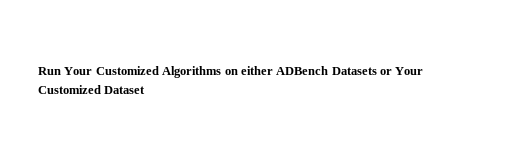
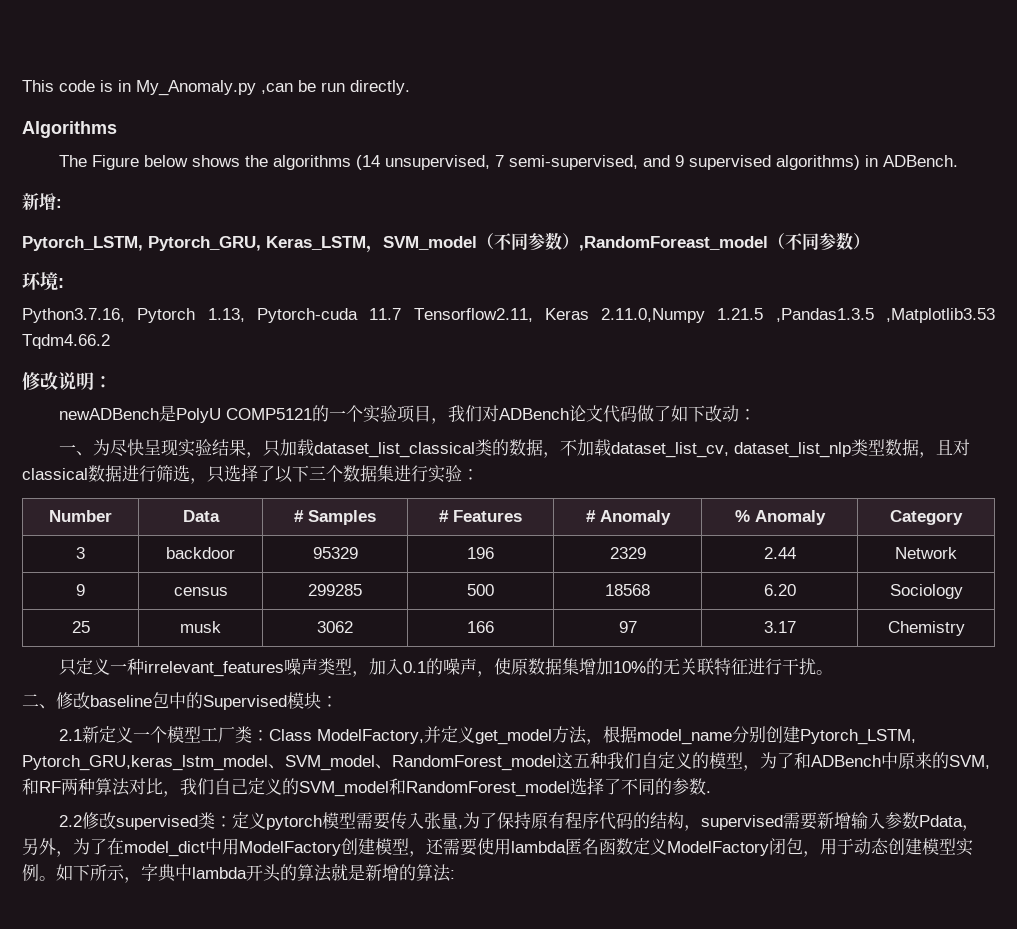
[38,66,424,78] [38,85,146,94] Run Your Customized Algorithms on either ADBench Datasets or Your Customized Dataset -> [22,80,410,96] [22,121,117,138] [58,155,958,170] [22,193,62,211] [22,232,870,253] [22,272,64,291] [22,308,995,323] [22,334,110,349] [22,372,112,390] [58,405,756,424] [58,439,970,458] [22,464,479,484] [49,510,112,522] [182,510,220,522] [294,510,376,525] [439,510,522,522] [585,510,671,525] [734,510,826,525] [890,510,963,525] [76,547,85,559] [166,547,235,559] [312,547,358,559] [467,547,494,559] [609,547,646,559] [763,547,796,559] [895,547,957,559] [76,584,85,596] [173,587,228,596] [308,584,362,596] [467,584,494,596] [605,584,650,596] [763,584,796,596] [889,584,963,599] [71,621,90,633] [180,621,221,633] [317,621,353,633] [467,621,494,633] [618,621,637,633] [763,621,796,633] [887,621,965,636] [58,658,833,677] [22,692,338,710] [58,726,916,745] [22,752,990,771] [22,777,711,797] [58,812,979,831] [22,838,973,857] [22,863,455,883] This code is in My_Anomaly.py ,can be run directly. // Algorithms // The Figure below shows the algorithms (14 unsupervised, 7 semi-supervised, and 9 supervised algorithms) in ADBench. // 新增: // Pytorch_LSTM, Pytorch_GRU, Keras_LSTM，SVM_model（不同参数）,RandomForeast_model（不同参数） // 环境: // Python3.7.16, Pytorch 1.13, Pytorch-cuda 11.7 Tensorflow2.11, Keras 2.11.0,Numpy 1.21.5 ,Pandas1.3.5 ,Matplotlib3.53 Tqdm4.66.2 // 修改说明： // newADBench是PolyU COMP5121的一个实验项目，我们对ADBench论文代码做了如下改动： // 一、为尽快呈现实验结果，只加载dataset_list_classical类的数据，不加载dataset_list_cv, dataset_list_nlp类型数据，且对classical数据进行筛选，只选择了以下三个数据集进行实验： // Number | Data | # Samples | # Features | # Anomaly | % Anomaly | Category // 3 | backdoor | 95329 | 196 | 2329 | 2.44 | Network // 9 | census | 299285 | 500 | 18568 | 6.20 | Sociology // 25 | musk | 3062 | 166 | 97 | 3.17 | Chemistry // 只定义一种irrelevant_features噪声类型，加入0.1的噪声，使原数据集增加10%的无关联特征进行干扰。 // 二、修改baseline包中的Supervised模块： // 2.1新定义一个模型工厂类：Class ModelFactory,并定义get_model方法，根据model_name分别创建Pytorch_LSTM, Pytorch_GRU,keras_lstm_model、SVM_model、RandomForest_model这五种我们自定义的模型，为了和ADBench中原来的SVM,和RF两种算法对比，我们自己定义的SVM_model和RandomForest_model选择了不同的参数. // 2.2修改supervised类：定义pytorch模型需要传入张量,为了保持原有程序代码的结构，supervised需要新增输入参数Pdata，另外，为了在model_dict中用ModelFactory创建模型，还需要使用lambda匿名函数定义ModelFactory闭包，用于动态创建模型实例。如下所示，字典中lambda开头的算法就是新增的算法:

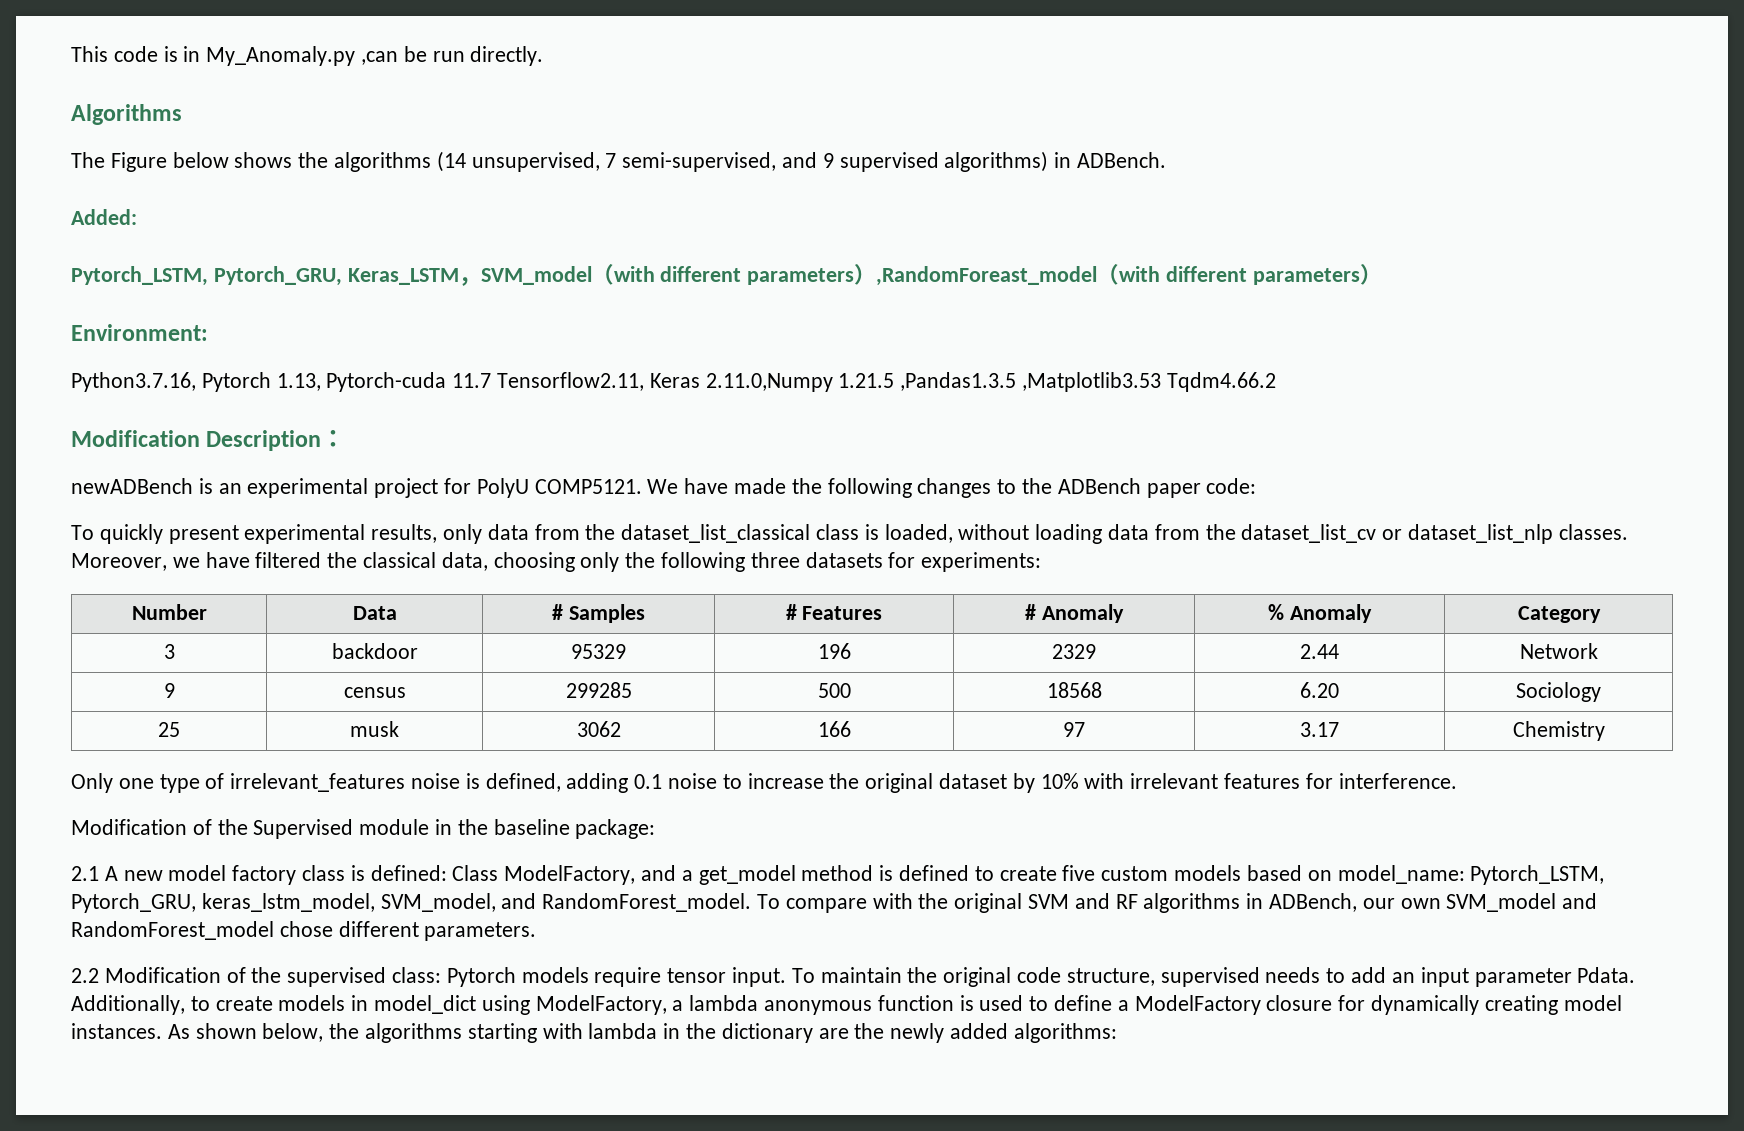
[22,193,62,211] 新增: -> [71,209,137,225] Added:
[494,232,853,251] 不同参数）,RandomForeast_model（不同参数 -> [613,264,1360,286] with different parameters）,RandomForeast_model（with different parameters
[22,272,64,291] 环境: -> [71,324,208,341] Environment:
[22,372,94,390] 修改说明 -> [71,430,322,451] Modification Description
[158,405,756,424] [58,439,970,458] [22,464,479,484] 是PolyU COMP5121的一个实验项目，我们对ADBench论文代码做了如下改动： // 一、为尽快呈现实验结果，只加载dataset_list_classical类的数据，不加载dataset_list_cv, dataset_list_nlp类型数据，且对classical数据进行筛选，只选择了以下三个数据集进行实验： -> [198,478,1257,498] [71,524,1628,544] [71,552,1042,572] is an experimental project for PolyU COMP5121. We have made the following changes to the ADBench paper code: // To quickly present experimental results, only data from the dataset_list_classical class is loaded, without loading data from the dataset_list_cv or dataset_list_nlp classes. Moreover, we have filtered the classical data, choosing only the following three datasets for experiments:
[58,658,833,677] [22,692,338,710] [58,726,916,745] [22,752,990,771] [22,777,711,797] [58,812,979,831] [22,838,973,857] [22,863,455,883] 只定义一种irrelevant_features噪声类型，加入0.1的噪声，使原数据集增加10%的无关联特征进行干扰。 // 二、修改baseline包中的Supervised模块： // 2.1新定义一个模型工厂类：Class ModelFactory,并定义get_model方法，根据model_name分别创建Pytorch_LSTM, Pytorch_GRU,keras_lstm_model、SVM_model、RandomForest_model这五种我们自定义的模型，为了和ADBench中原来的SVM,和RF两种算法对比，我们自己定义的SVM_model和RandomForest_model选择了不同的参数. // 2.2修改supervised类：定义pytorch模型需要传入张量,为了保持原有程序代码的结构，supervised需要新增输入参数Pdata，另外，为了在model_dict中用ModelFactory创建模型，还需要使用lambda匿名函数定义ModelFactory闭包，用于动态创建模型实例。如下所示，字典中lambda开头的算法就是新增的算法: -> [71,773,1457,793] [71,819,656,839] [71,865,1605,885] [71,893,1598,913] [71,921,537,941] [71,967,1636,987] [71,995,1622,1015] [71,1023,1117,1043] Only one type of irrelevant_features noise is defined, adding 0.1 noise to increase the original dataset by 10% with irrelevant features for interference. // Modification of the Supervised module in the baseline package: // 2.1 A new model factory class is defined: Class ModelFactory, and a get_model method is defined to create five custom models based on model_name: Pytorch_LSTM, Pytorch_GRU, keras_lstm_model, SVM_model, and RandomForest_model. To compare with the original SVM and RF algorithms in ADBench, our own SVM_model and RandomForest_model chose different parameters. // 2.2 Modification of the supervised class: Pytorch models require tensor input. To maintain the original code structure, supervised needs to add an input parameter Pdata. Additionally, to create models in model_dict using ModelFactory, a lambda anonymous function is used to define a ModelFactory closure for dynamically creating model instances. As shown below, the algorithms starting with lambda in the dictionary are the newly added algorithms:

